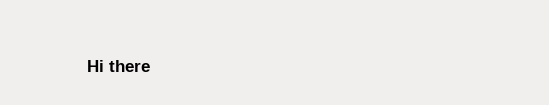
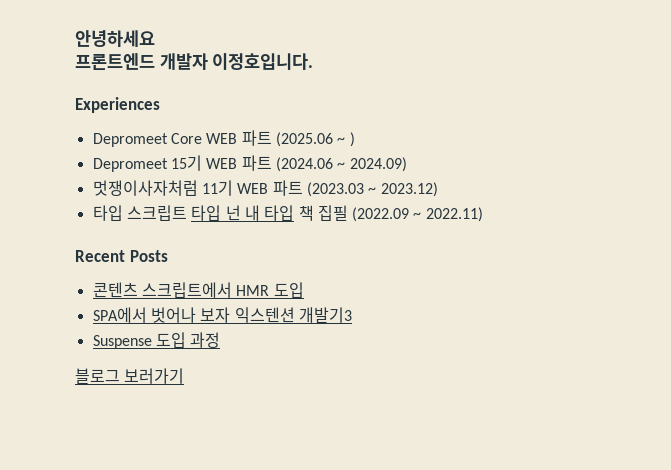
[87,60,150,72] Hi there -> [75,30,155,47] [75,53,314,70] [75,97,160,113] [92,130,355,147] [92,155,407,172] [92,180,438,197] [92,205,483,222] [75,250,168,262] [92,282,304,298] [92,307,352,323] [92,332,221,349] [75,368,185,384] 안녕하세요 // 프론트엔드 개발자 이정호입니다. // Experiences // Depromeet Core WEB 파트 (2025.06 ~ ) // Depromeet 15기 WEB 파트 (2024.06 ~ 2024.09) // 멋쟁이사자처럼 11기 WEB 파트 (2023.03 ~ 2023.12) // 타입 스크립트 타입 넌 내 타입 책 집필 (2022.09 ~ 2022.11) // Recent Posts // 콘텐츠 스크립트에서 HMR 도입 // SPA에서 벗어나 보자 익스텐션 개발기3 // Suspense 도입 과정 // 블로그 보러가기

